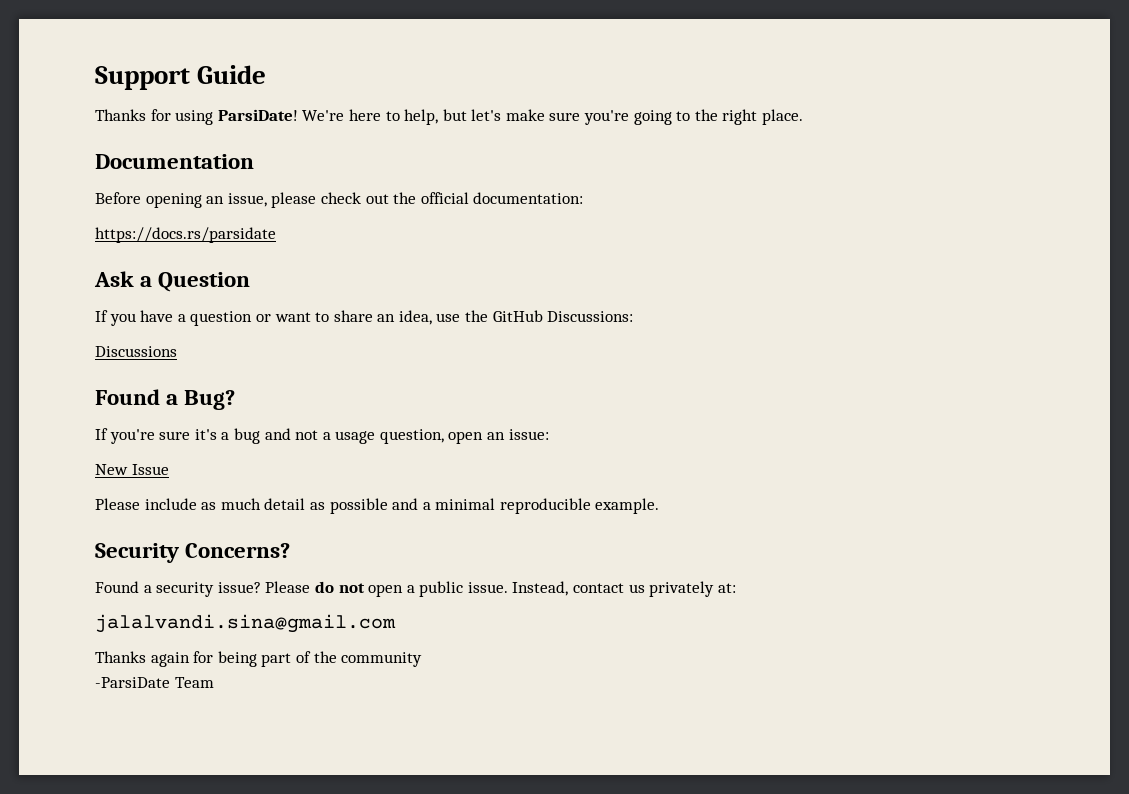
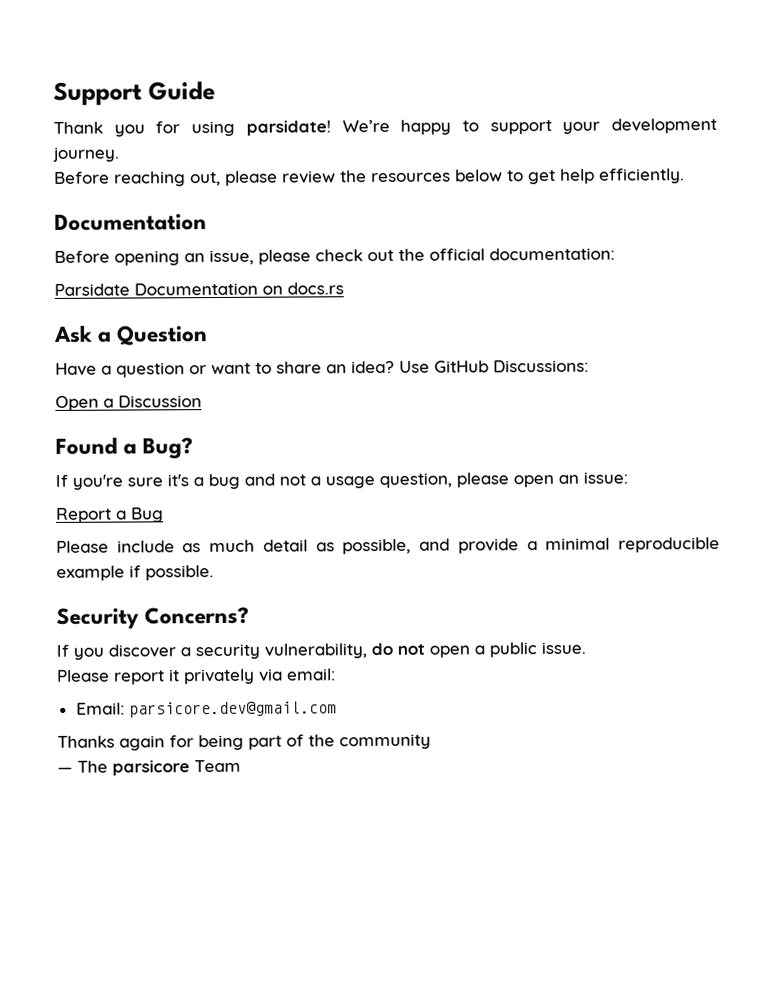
[95,109,804,125] Thanks for using ParsiDate! We're here to help, but let's make sure you're going to the right place. -> [53,118,717,137] [52,146,119,162] [54,168,685,187] Thank you for using parsidate! We’re happy to support your development journey. // Before reaching out, please review the resources below to get help efficiently.
[95,227,276,243] https://docs.rs/parsidate -> [54,282,344,296] Parsidate Documentation on docs.rs
[95,310,174,326] If you have -> [55,362,97,376] Have
[398,310,489,325] idea, use the -> [351,360,430,374] idea? Use
[95,346,177,357] Discussions -> [55,395,202,411] Open a Discussion
(444, 436) none -> [456,472,509,488] please
[95,464,169,475] New Issue -> [56,507,164,523] Report a Bug
[329,498,660,514] [95,543,291,563] [95,581,311,597] possible and a minimal reproducible example. // Security Concerns? // Found a security issue? Please -> [342,537,721,555] [56,565,214,581] [56,606,250,629] [56,643,367,660] possible, and provide a minimal reproducible example if possible. // Security Concerns? // If you discover a security vulnerability,
[512,581,736,597] [95,614,396,633] Instead, contact us privately at: // jalalvandi.sina@gmail.com -> [57,668,336,685] [75,701,337,718] // Please report it privately via email: // Email: parsicore.dev@gmail.com
[95,677,170,688] -ParsiDate -> [57,760,190,776] — The parsicore

